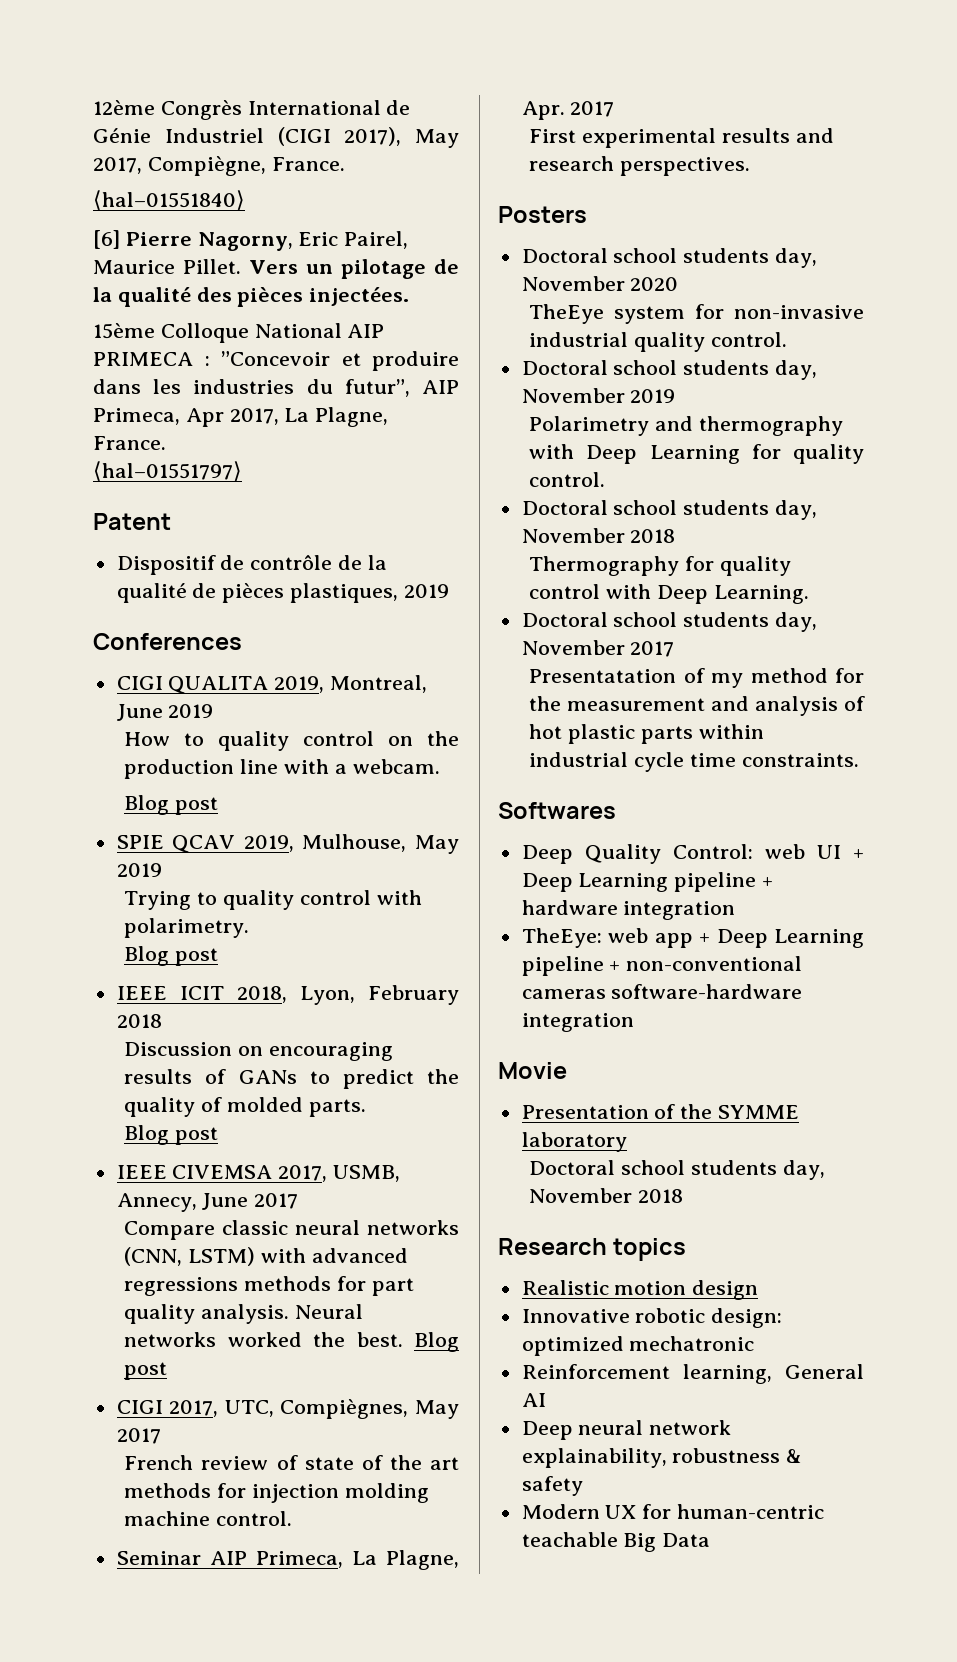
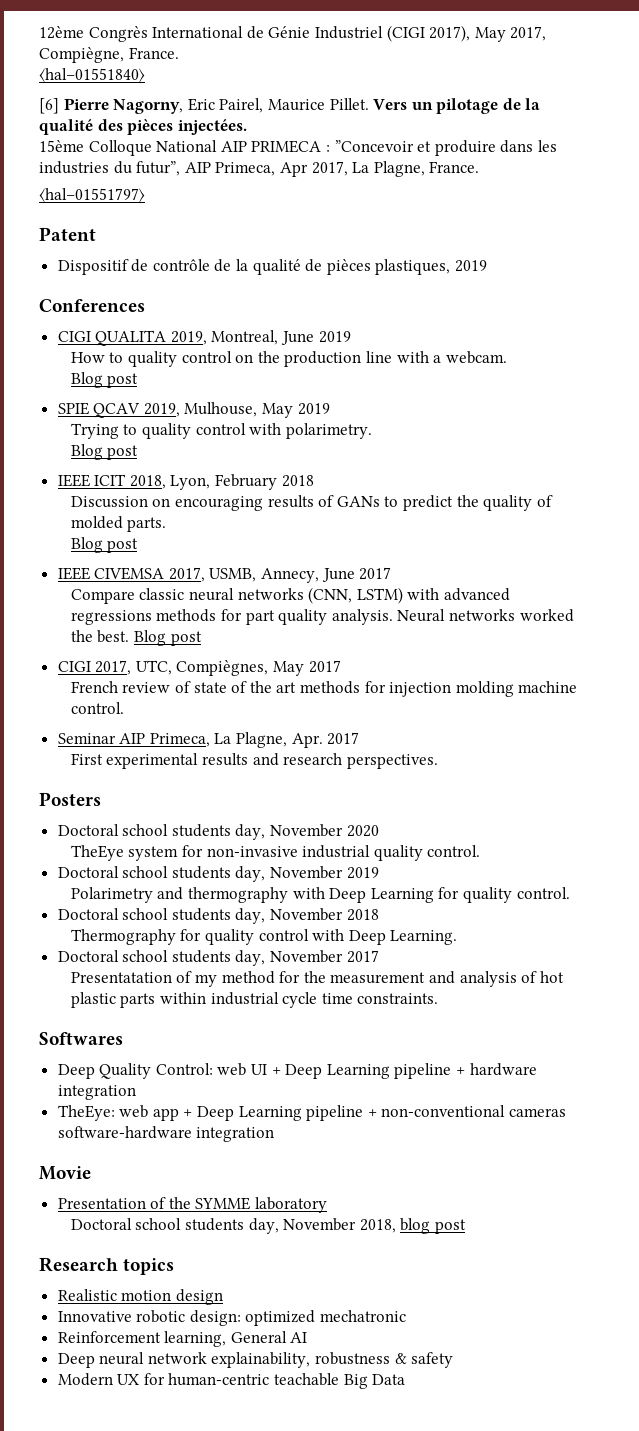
[638,1189,684,1203] 2018 -> [359,1218,466,1234] 2018, blog post

